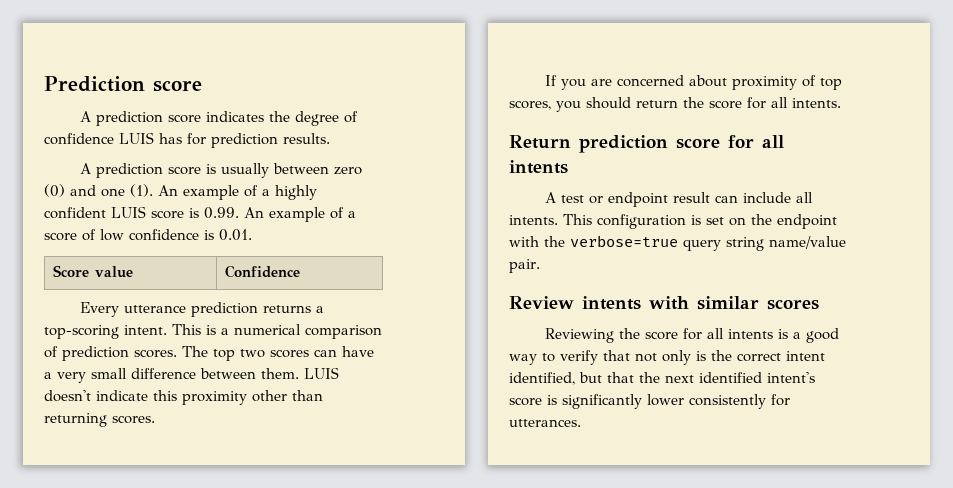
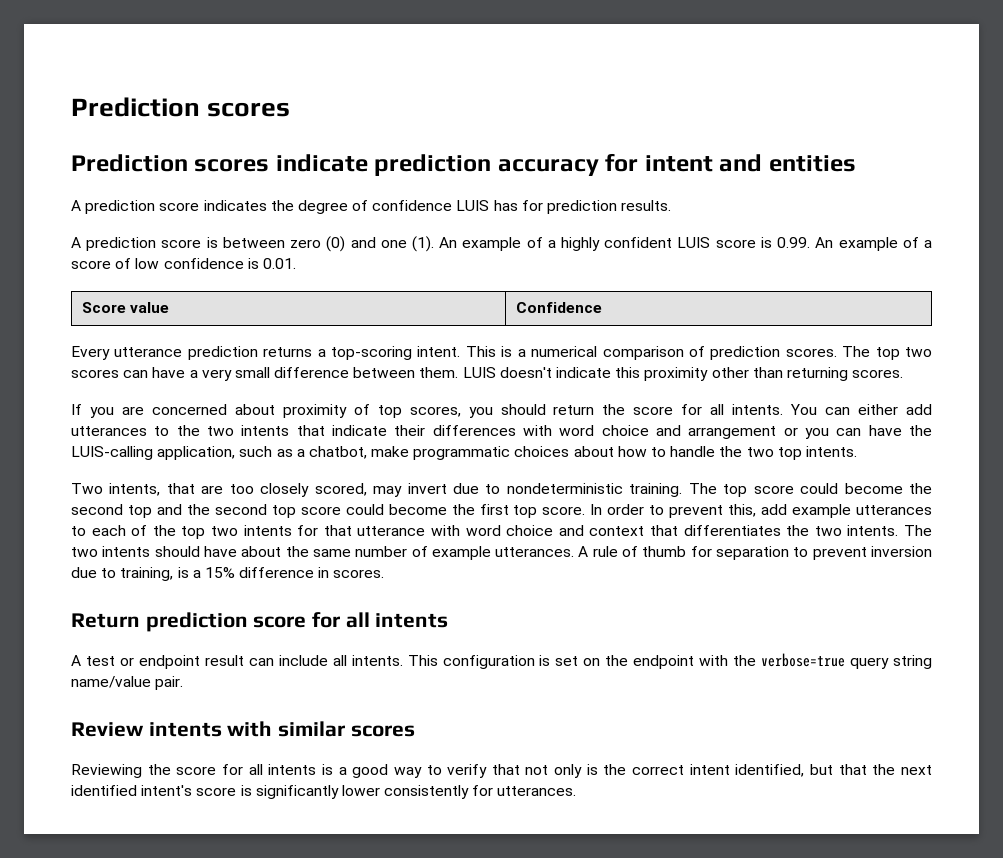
[44,76,202,92] Prediction score -> [71,97,291,117] [71,153,856,176] Prediction scores // Prediction scores indicate prediction accuracy for intent and entities
[221,163,270,178] usually -> (218, 242) none
(841, 103) none -> [790,404,933,415] [71,425,933,439] [71,446,857,460] [71,483,933,497] [71,504,933,518] [71,525,933,539] [71,546,932,560] [71,567,385,581] You can either add utterances to the two intents that indicate their differences with word choice and arrangement or you can have the LUIS-calling application, such as a chatbot, make programmatic choices about how to handle the two top intents. // Two intents, that are too closely scored, may invert due to nondeterministic training. The top score could become the second top and the second top score could become the first top score. In order to prevent this, add example utterances to each of the top two intents for that utterance with word choice and context that differentiates the two intents. The two intents should have about the same number of example utterances. A rule of thumb for separation to prevent inversion due to training, is a 15% difference in scores.

